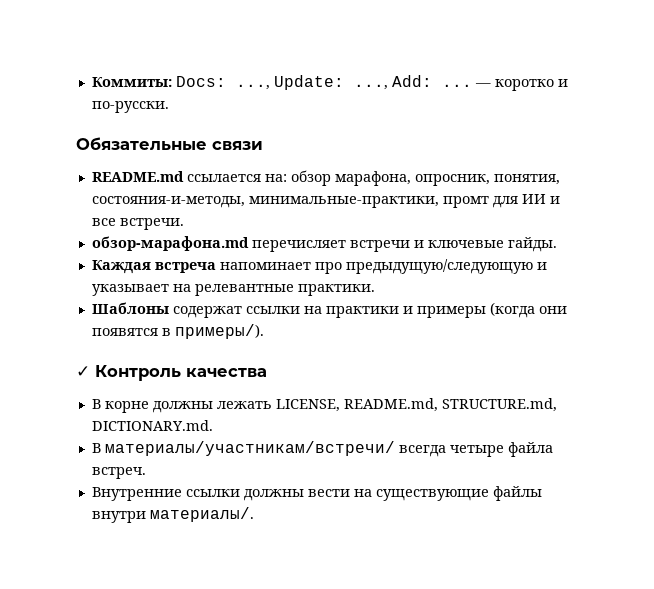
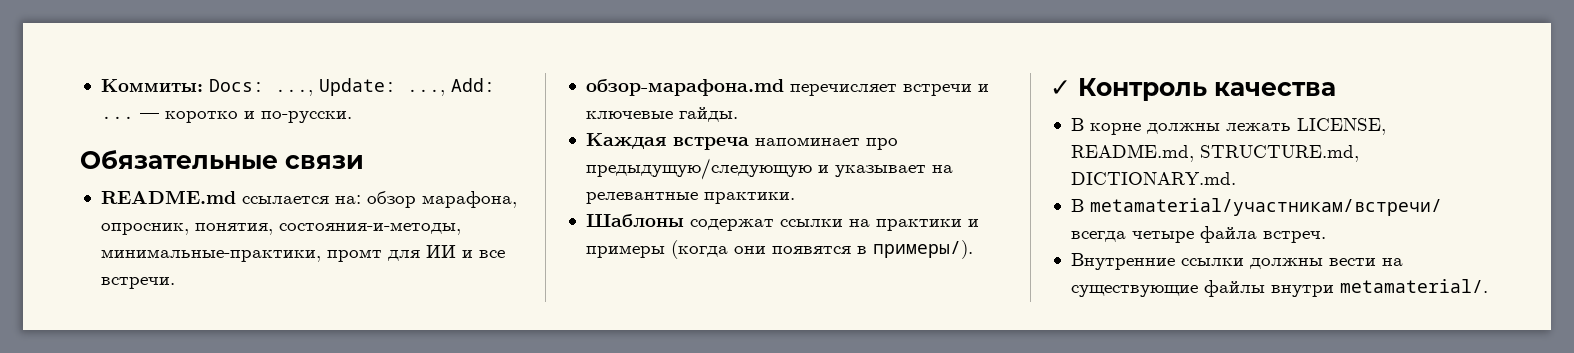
[104,441,395,456] материалы/участникам/встречи/ -> [1089,198,1442,216] metamaterial/участникам/встречи/
[149,507,254,522] материалы/. -> [1339,279,1488,293] metamaterial/.

